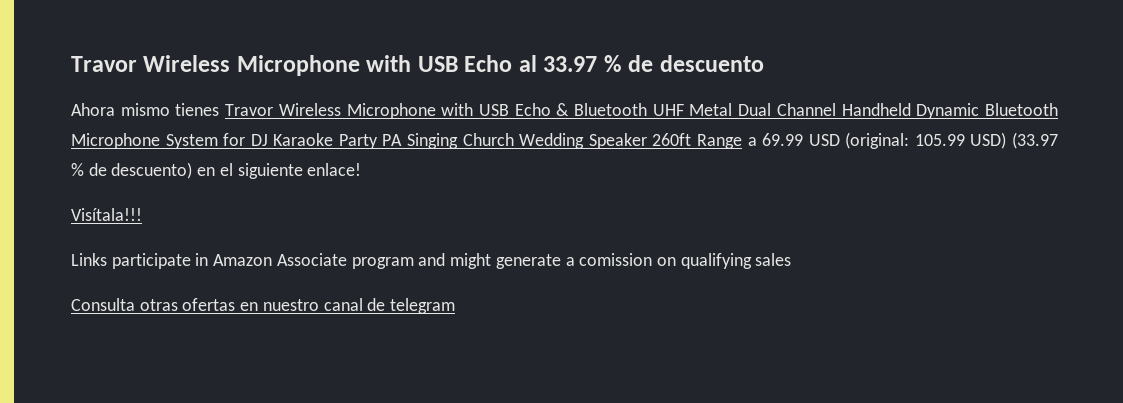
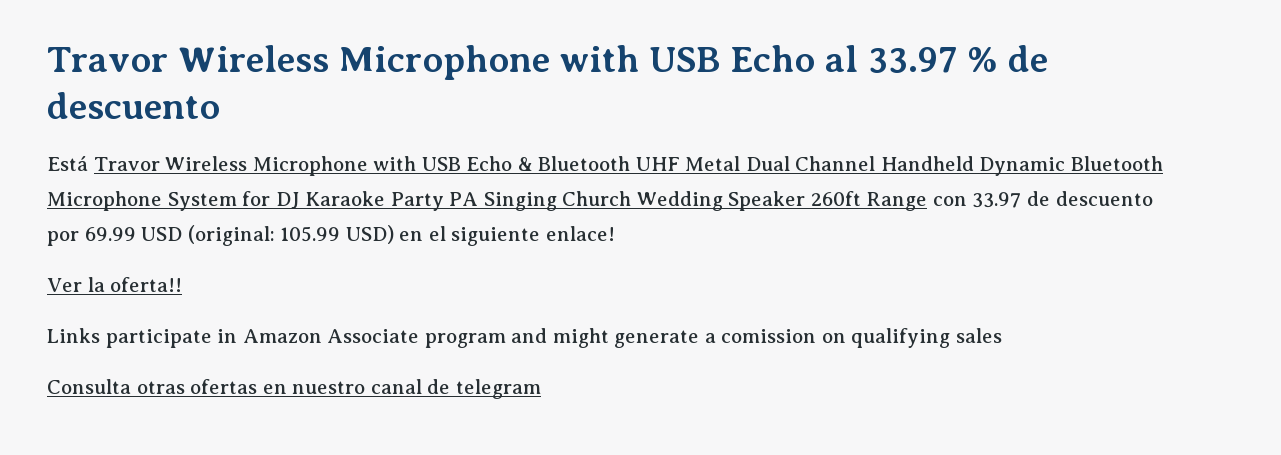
[71,103,220,116] Ahora mismo tienes -> [47,156,88,171] Está
[747,137,757,146] a -> [932,191,1153,208] [47,231,79,246] con 33.97 de descuento por
[1011,132,1058,149] [71,162,193,179] (33.97 % de descuento) -> (394, 234) none
[71,208,142,221] Visítala!!! -> [47,277,183,292] Ver la oferta!!

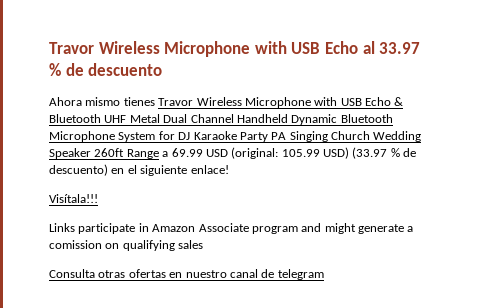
[47,156,88,171] Está -> [49,97,155,106] Ahora mismo tienes
[932,191,1153,208] [47,231,79,246] con 33.97 de descuento por -> [162,151,169,157] a
(394, 234) none -> [352,147,417,159] [49,164,108,176] (33.97 % de descuento)
[47,277,183,292] Ver la oferta!! -> [49,194,98,203] Visítala!!!

